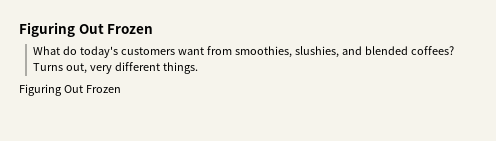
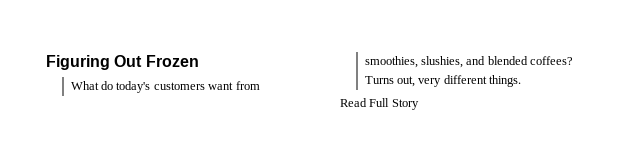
[19,84,121,96] Figuring Out Frozen -> [340,98,419,110] Read Full Story

